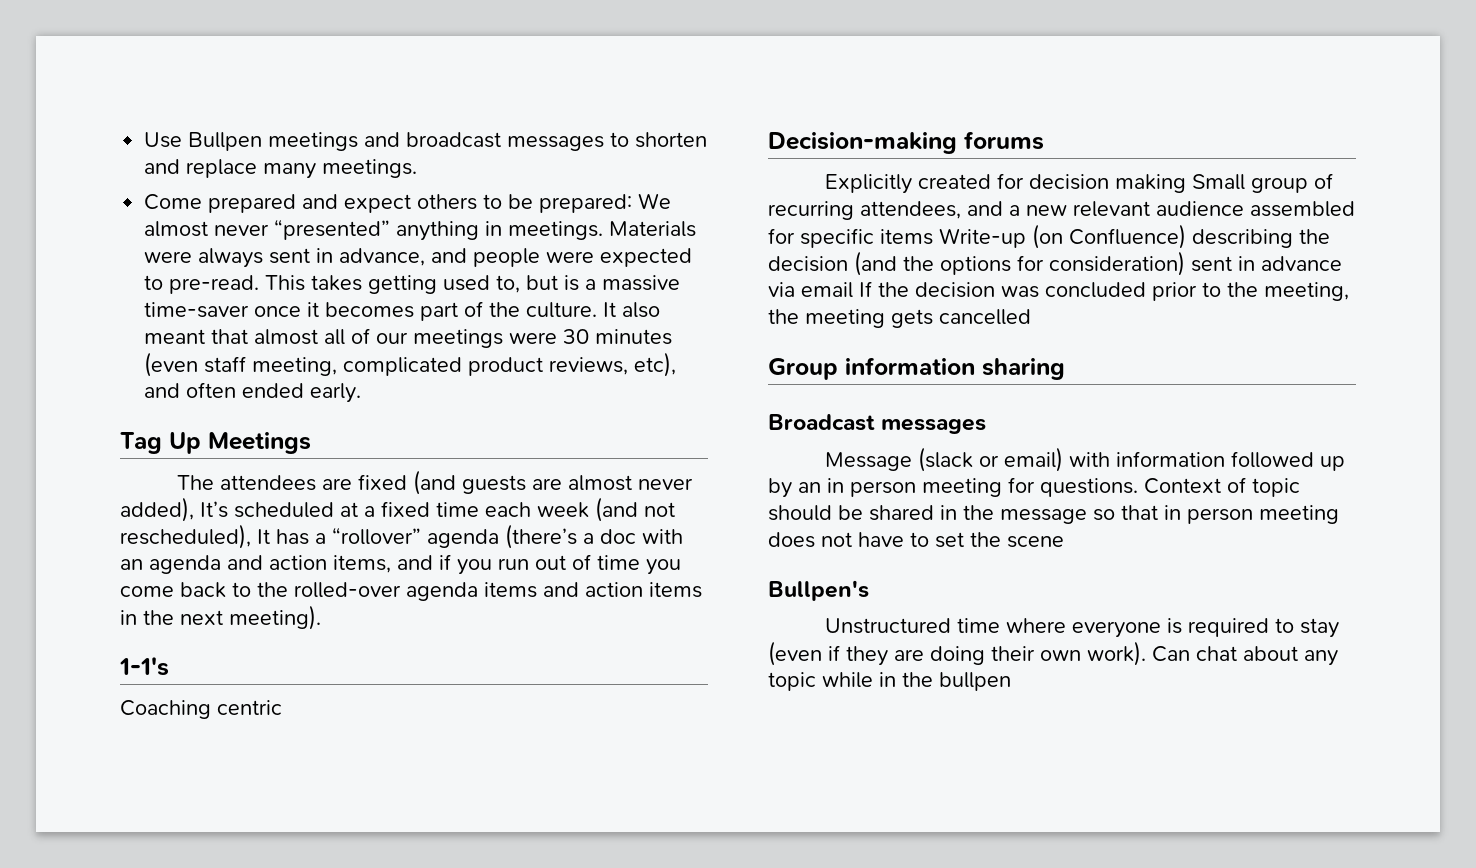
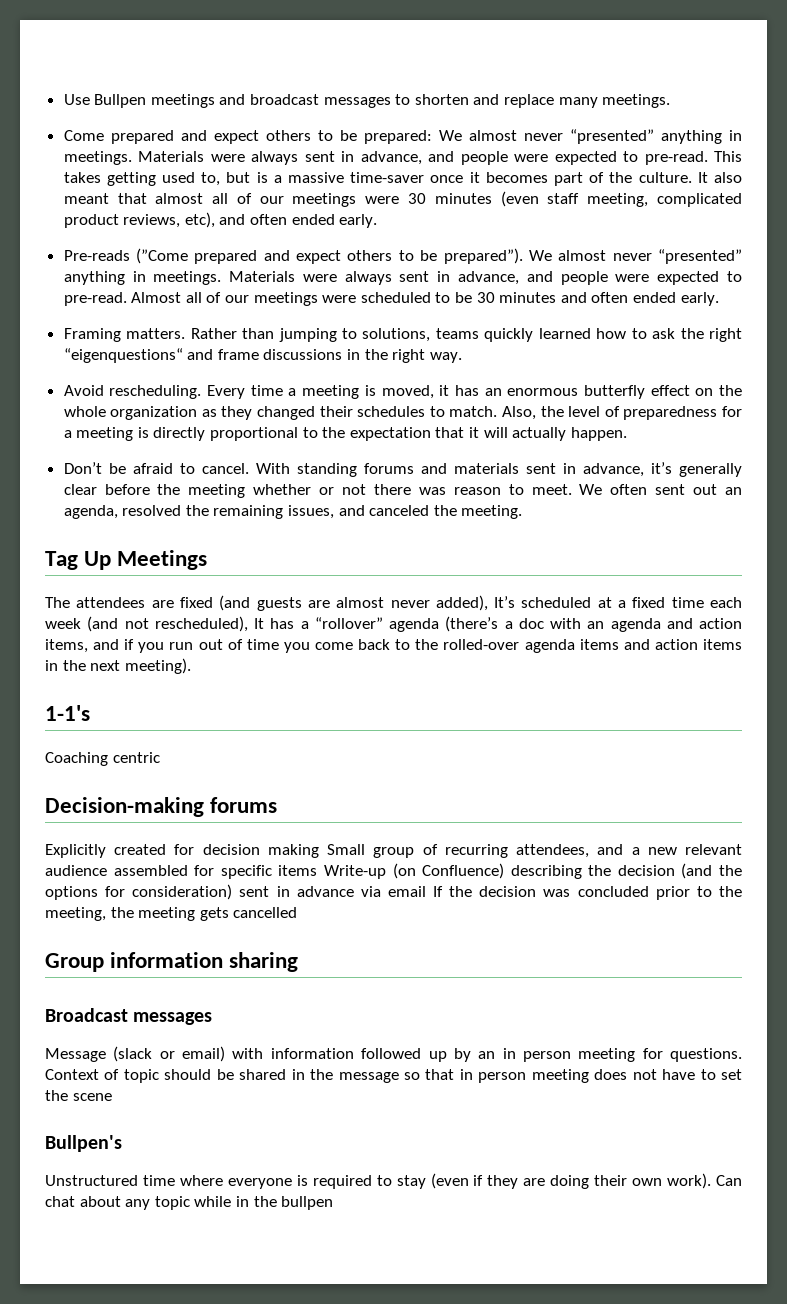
(362, 393) none -> [63,248,743,264] [63,271,742,285] [63,292,719,306] [63,328,743,342] [63,348,462,363] [63,385,742,399] [63,406,743,420] [63,427,627,441] [63,462,742,477] [63,484,742,498] [63,505,523,519] // Pre-reads (”Come prepared and expect others to be prepared”). We almost never “presented” anything in meetings. Materials were always sent in advance, and people were expected to pre-read. Almost all of our meetings were scheduled to be 30 minutes and often ended early. // Framing matters. Rather than jumping to solutions, teams quickly learned how to ask the right “eigenquestions“ and frame discussions in the right way. // Avoid rescheduling. Every time a meeting is moved, it has an enormous butterfly effect on the whole organization as they changed their schedules to match. Also, the level of preparedness for a meeting is directly proportional to the expectation that it will actually happen. // Don’t be afraid to cancel. With standing forums and materials sent in advance, it’s generally clear before the meeting whether or not there was reason to meet. We often sent out an agenda, resolved the remaining issues, and canceled the meeting.

